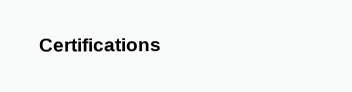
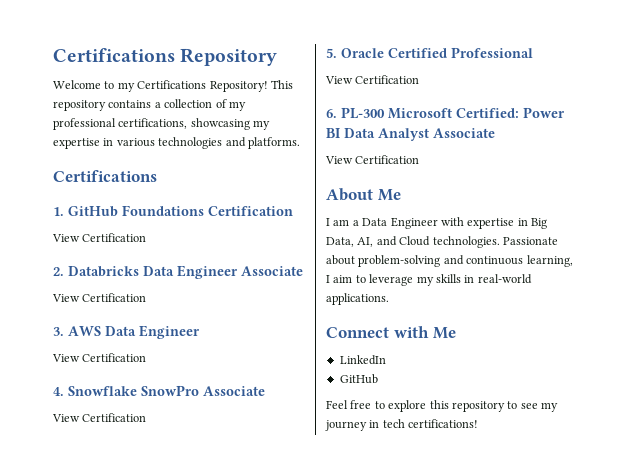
[38,38,162,52] Certifications -> [53,48,278,66] [53,80,293,92] [53,99,246,111] [53,118,271,130] [53,137,300,149] [53,170,157,182] [53,205,293,217] [52,233,147,242] [53,265,303,279] [52,293,147,302] [53,325,200,339] [52,353,147,362] [53,385,265,396] [52,413,147,422] [326,47,533,58] [325,75,420,84] [326,107,565,119] [326,128,495,141] [325,155,420,164] [326,188,401,201] [326,217,547,229] [326,236,558,248] [326,255,573,267] [326,274,532,286] [326,293,389,305] [326,326,457,339] [339,355,386,365] [339,374,378,384] [326,400,558,412] [325,419,479,431] Certifications Repository // Welcome to my Certifications Repository! This repository contains a collection of my professional certifications, showcasing my expertise in various technologies and platforms. // Certifications // 1. GitHub Foundations Certification // View Certification // 2. Databricks Data Engineer Associate // View Certification // 3. AWS Data Engineer // View Certification // 4. Snowflake SnowPro Associate // View Certification // 5. Oracle Certified Professional // View Certification // 6. PL-300 Microsoft Certified: Power BI Data Analyst Associate // View Certification // About Me // I am a Data Engineer with expertise in Big Data, AI, and Cloud technologies. Passionate about problem-solving and continuous learning, I aim to leverage my skills in real-world applications. // Connect with Me // LinkedIn // GitHub // Feel free to explore this repository to see my journey in tech certifications!

